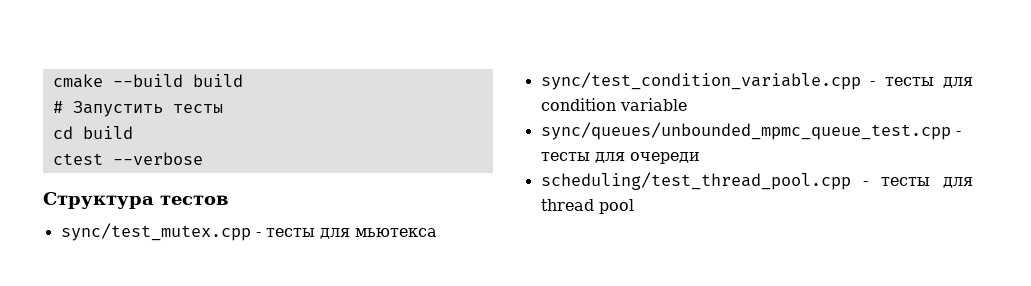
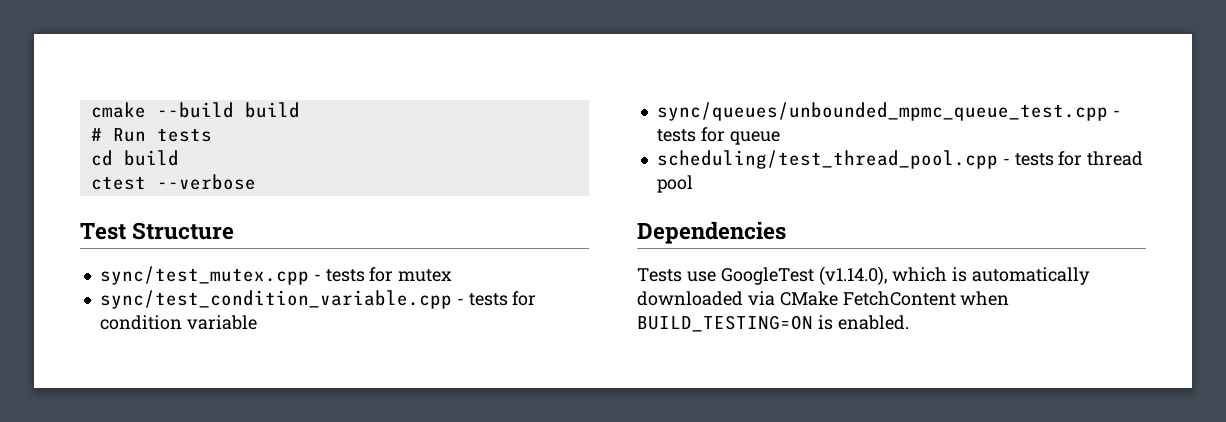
[72,101,223,117] Запустить тесты -> [112,128,212,142] Run tests
[43,192,229,209] Структура тестов -> [80,222,235,240] Test Structure
[265,228,437,239] тесты для мьютекса -> [325,267,453,282] tests for mutex
[884,77,973,88] тесты для -> [468,291,537,306] tests for
[540,152,700,164] тесты для очереди -> [656,127,780,145] tests for queue
[881,177,973,188] тесты для -> [1014,151,1083,166] tests for
(634, 206) none -> [637,221,786,244] [637,266,1091,286] [637,291,1010,306] [637,315,909,332] // Dependencies // Tests use GoogleTest (v1.14.0), which is automatically downloaded via CMake FetchContent when BUILD_TESTING=ON is enabled.

